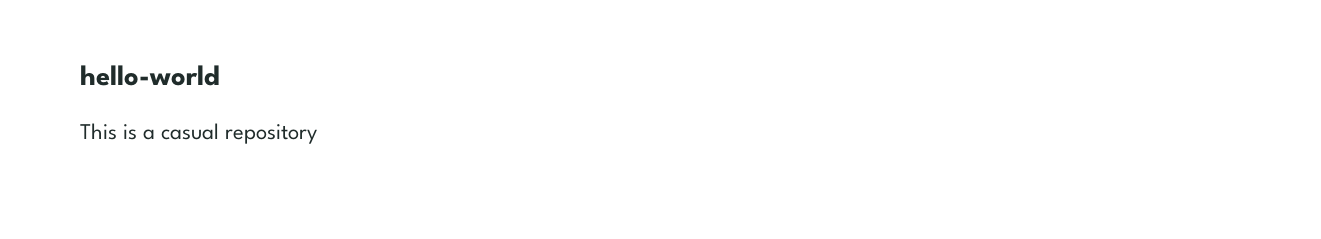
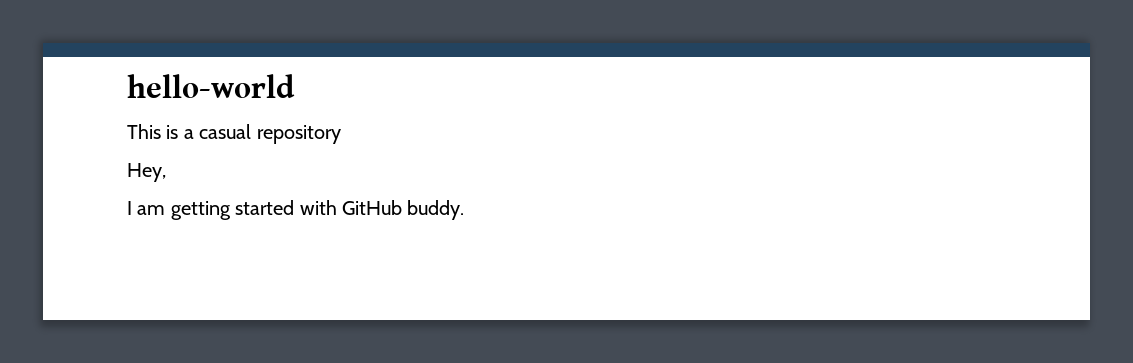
(318, 134) none -> [127,163,166,182] [127,200,465,220] // Hey, // I am getting started with GitHub buddy.

